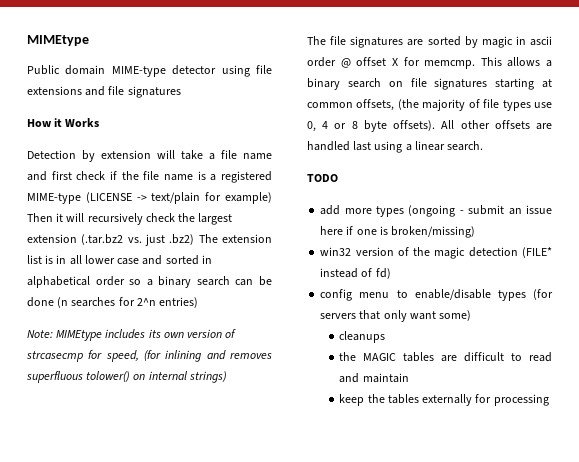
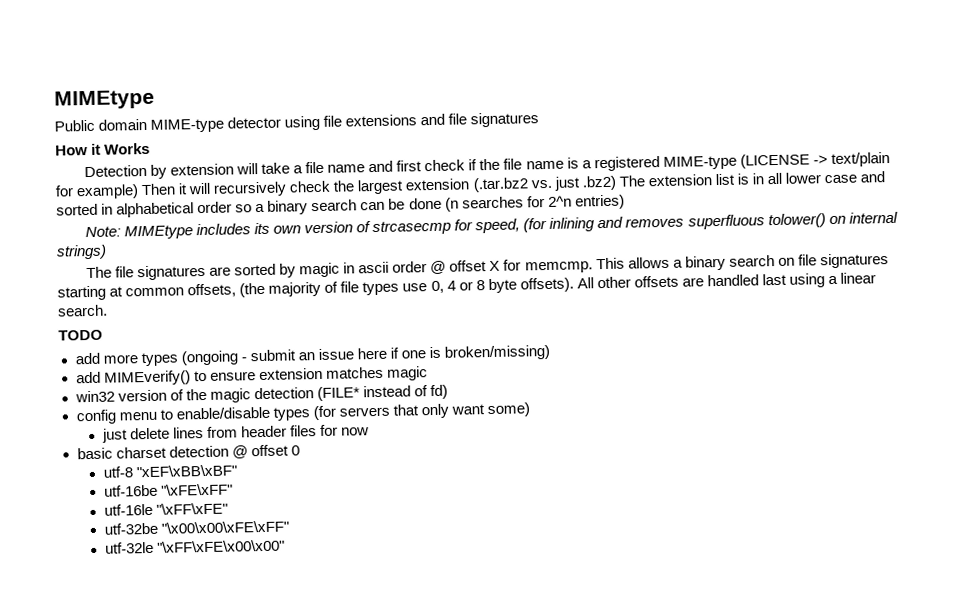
(476, 232) none -> [75,366,428,386] // add MIMEverify() to ensure extension matches magic
[339,331,386,343] [339,352,552,362] [339,373,409,383] [339,394,549,406] cleanups // the MAGIC tables are difficult to read and maintain // keep the tables externally for processing -> [101,424,369,443] [76,444,300,460] [102,464,237,478] [103,483,233,497] [103,502,228,516] [103,520,289,535] [104,539,285,554] just delete lines from header files for now // basic charset detection @ offset 0 // utf-8 "xEF\xBB\xBF" // utf-16be "\xFE\xFF" // utf-16le "\xFF\xFE" // utf-32be "\x00\x00\xFE\xFF" // utf-32le "\xFF\xFE\x00\x00"

